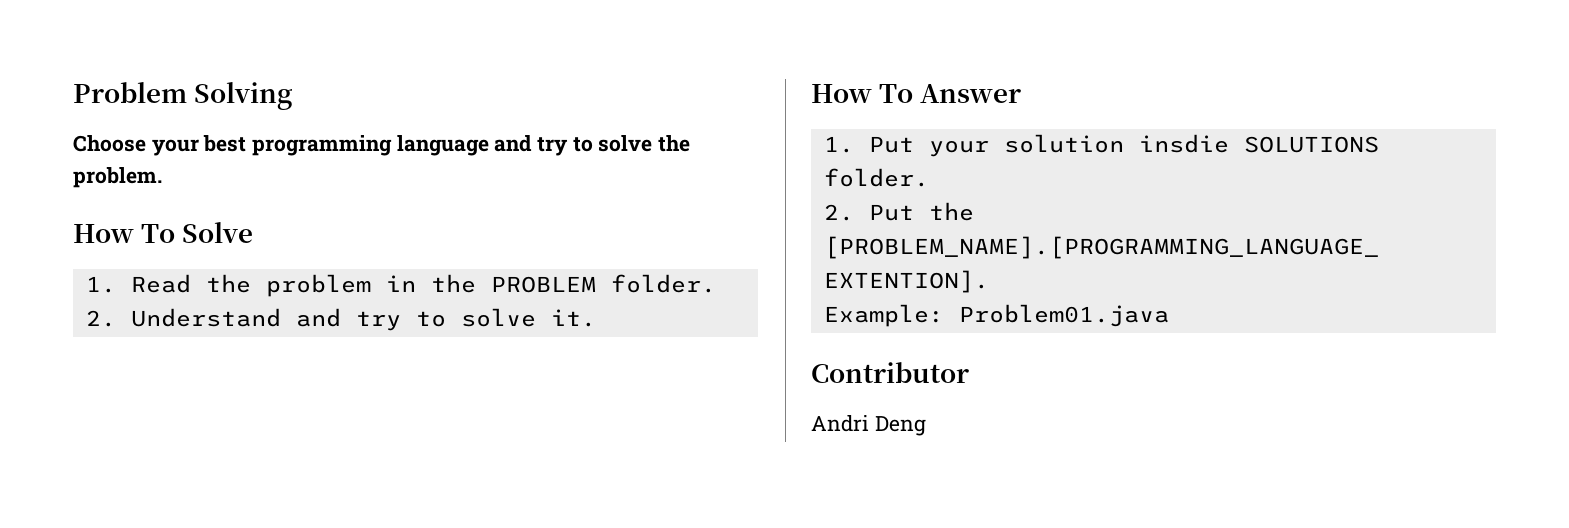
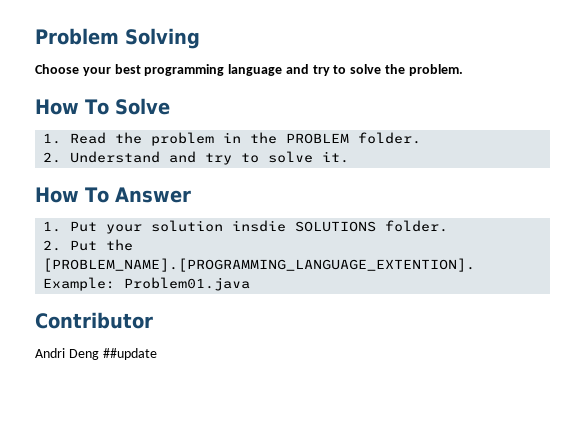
(926, 426) none -> [102,348,157,360] ##update

